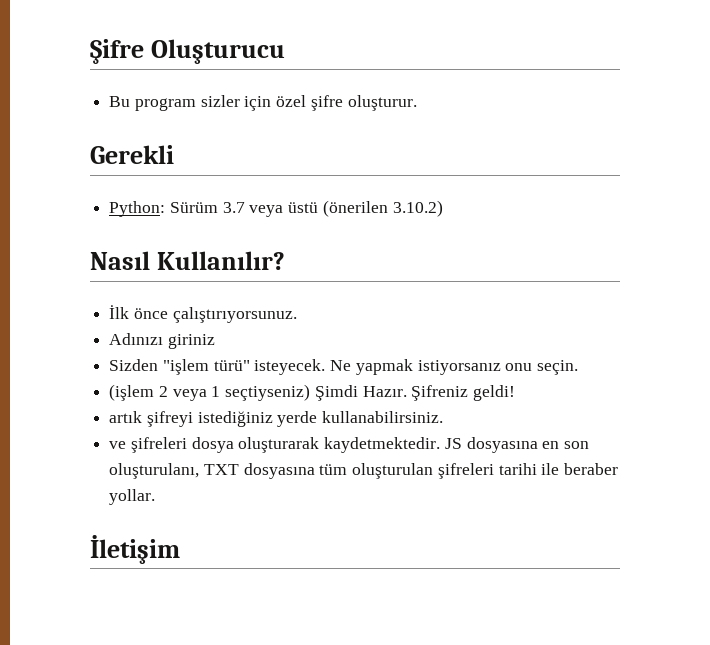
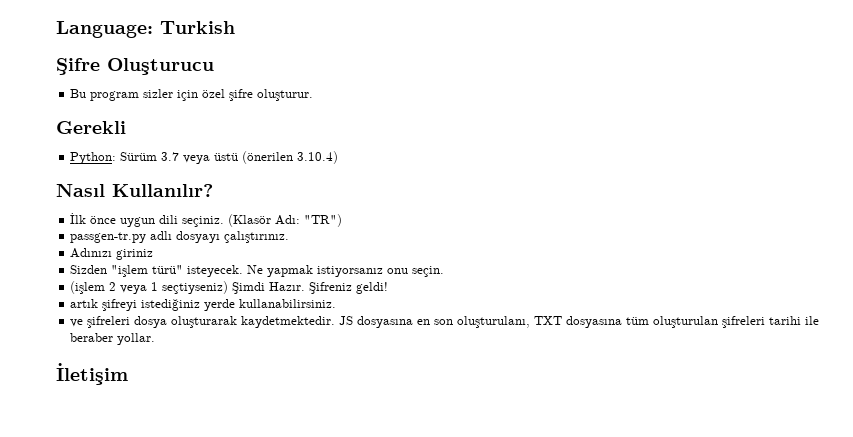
(90, 51) none -> [56,21,235,38] Language: Turkish //
[392,200,443,217] 3.10.2) -> [297,151,339,164] 3.10.4)
[172,307,297,323] çalıştırıyorsunuz. -> [120,214,343,227] [70,231,290,243] uygun dili seçiniz. (Klasör Adı: "TR") // passgen-tr.py adlı dosyayı çalıştırınız.

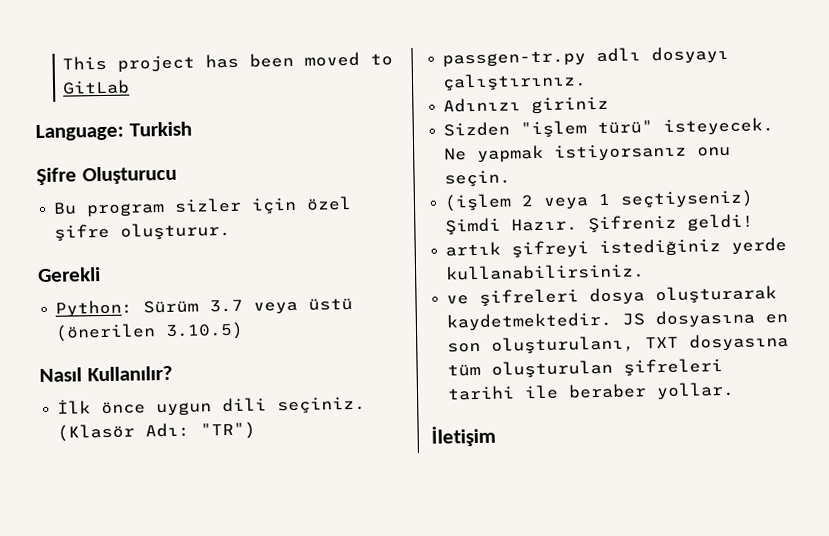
(56, 29) none -> [62,51,394,73] [62,79,131,95] This project has been moved to GitLab //
[297,151,339,164] 3.10.4) -> [165,321,245,340] 3.10.5)

